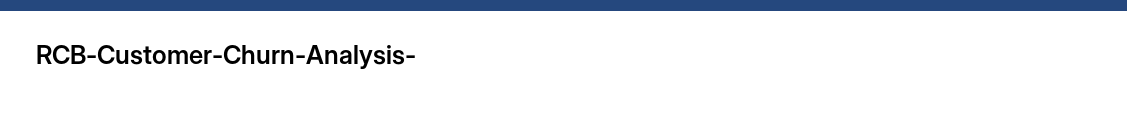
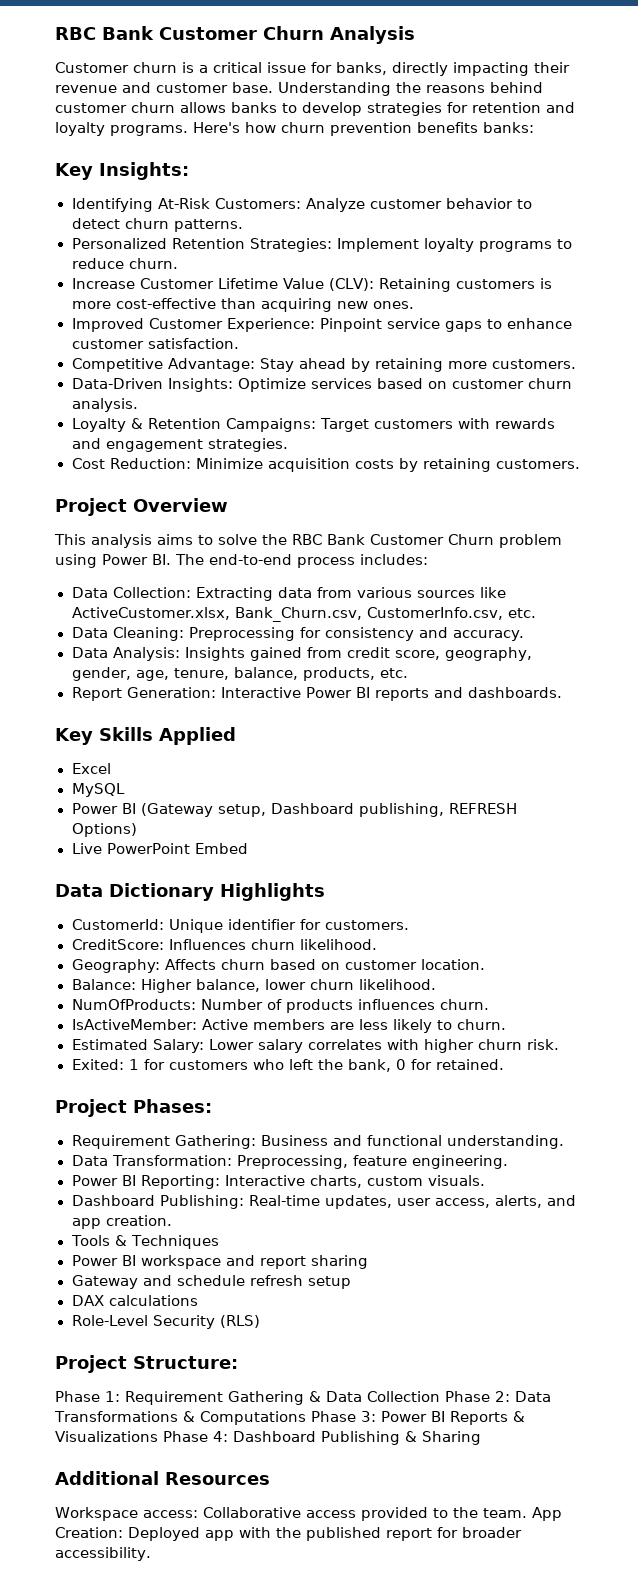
[36,45,416,69] RCB-Customer-Churn-Analysis- -> [55,26,415,44] [55,62,570,76] [55,82,543,96] [55,102,575,116] [55,122,534,136] [55,162,189,180] [71,198,532,212] [71,218,243,232] [71,238,572,252] [71,258,178,269] [71,278,553,292] [71,298,414,312] [71,318,572,332] [71,338,239,349] [71,358,576,372] [71,378,572,392] [71,398,138,412] [71,418,556,432] [71,438,288,452] [71,458,580,472] [55,498,228,516] [54,534,562,548] [55,554,428,568] [71,587,506,601] [71,607,537,622] [71,627,525,641] [71,647,532,661] [71,667,408,681] [71,687,562,701] [55,727,236,745] [71,763,111,774] [71,783,125,797] [71,803,517,817] [71,823,137,837] [71,843,248,854] [55,883,325,901] [71,919,409,933] [71,939,377,950] [71,959,486,973] [71,979,436,993] [71,999,489,1013] [71,1019,506,1033] [71,1039,560,1053] [71,1059,504,1072] [55,1099,212,1117] [71,1135,564,1149] [71,1155,509,1169] [71,1175,485,1189] [71,1195,576,1209] [71,1215,172,1229] [70,1235,220,1249] [71,1255,368,1269] [71,1275,351,1289] [71,1295,198,1306] [71,1315,260,1329] [55,1355,238,1373] [55,1391,551,1405] [54,1411,525,1425] [55,1431,481,1445] [55,1471,270,1485] [55,1507,562,1521] [55,1527,522,1541] [55,1547,151,1561] RBC Bank Customer Churn Analysis // Customer churn is a critical issue for banks, directly impacting their revenue and customer base. Understanding the reasons behind customer churn allows banks to develop strategies for retention and loyalty programs. Here's how churn prevention benefits banks: // Key Insights: // Identifying At-Risk Customers: Analyze customer behavior to detect churn patterns. // Personalized Retention Strategies: Implement loyalty programs to reduce churn. // Increase Customer Lifetime Value (CLV): Retaining customers is more cost-effective than acquiring new ones. // Improved Customer Experience: Pinpoint service gaps to enhance customer satisfaction. // Competitive Advantage: Stay ahead by retaining more customers. // Data-Driven Insights: Optimize services based on customer churn analysis. // Loyalty & Retention Campaigns: Target customers with rewards and engagement strategies. // Cost Reduction: Minimize acquisition costs by retaining customers. // Project Overview // This analysis aims to solve the RBC Bank Customer Churn problem using Power BI. The end-to-end process includes: // Data Collection: Extracting data from various sources like ActiveCustomer.xlsx, Bank_Churn.csv, CustomerInfo.csv, etc. // Data Cleaning: Preprocessing for consistency and accuracy. // Data Analysis: Insights gained from credit score, geography, gender, age, tenure, balance, products, etc. // Report Generation: Interactive Power BI reports and dashboards. // Key Skills Applied // Excel // MySQL // Power BI (Gateway setup, Dashboard publishing, REFRESH Options) // Live PowerPoint Embed // Data Dictionary Highlights // CustomerId: Unique identifier for customers. // CreditScore: Influences churn likelihood. // Geography: Affects churn based on customer location. // Balance: Higher balance, lower churn likelihood. // NumOfProducts: Number of products influences churn. // IsActiveMember: Active members are less likely to churn. // Estimated Salary: Lower salary correlates with higher churn risk. // Exited: 1 for customers who left the bank, 0 for retained. // Project Phases: // Requirement Gathering: Business and functional understanding. // Data Transformation: Preprocessing, feature engineering. // Power BI Reporting: Interactive charts, custom visuals. // Dashboard Publishing: Real-time updates, user access, alerts, and app creation. // Tools & Techniques // Power BI workspace and report sharing // Gateway and schedule refresh setup // DAX calculations // Role-Level Security (RLS) // Project Structure: // Phase 1: Requirement Gathering & Data Collection Phase 2: Data Transformations & Computations Phase 3: Power BI Reports & Visualizations Phase 4: Dashboard Publishing & Sharing // Additional Resources // Workspace access: Collaborative access provided to the team. App Creation: Deployed app with the published report for broader accessibility.

